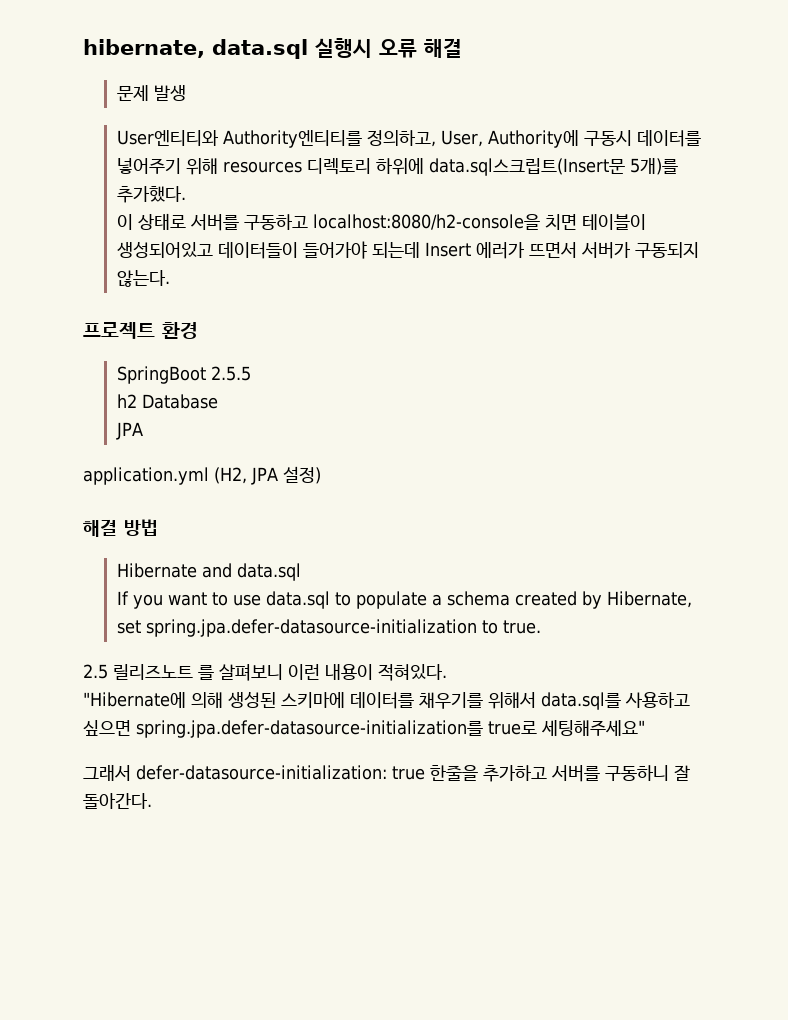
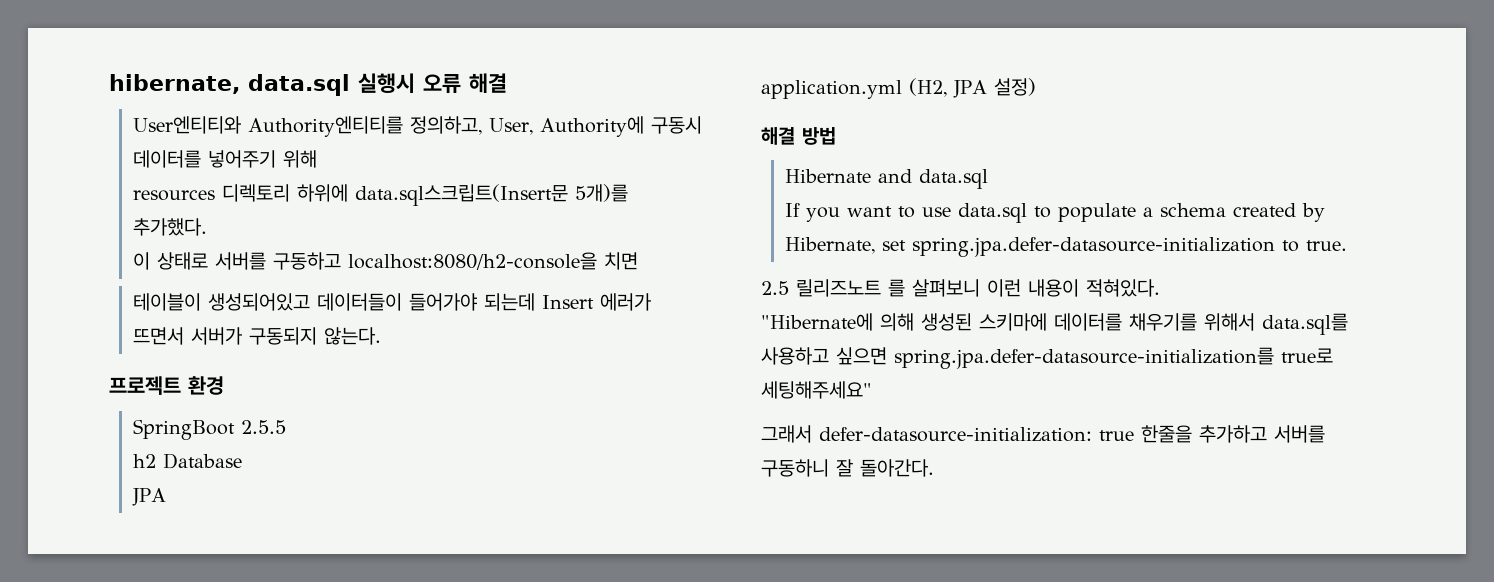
[116,85,186,101] // 문제 발생 -> (507, 83) none
(218, 166) none -> (318, 159) //
(577, 222) none -> (639, 261) //

